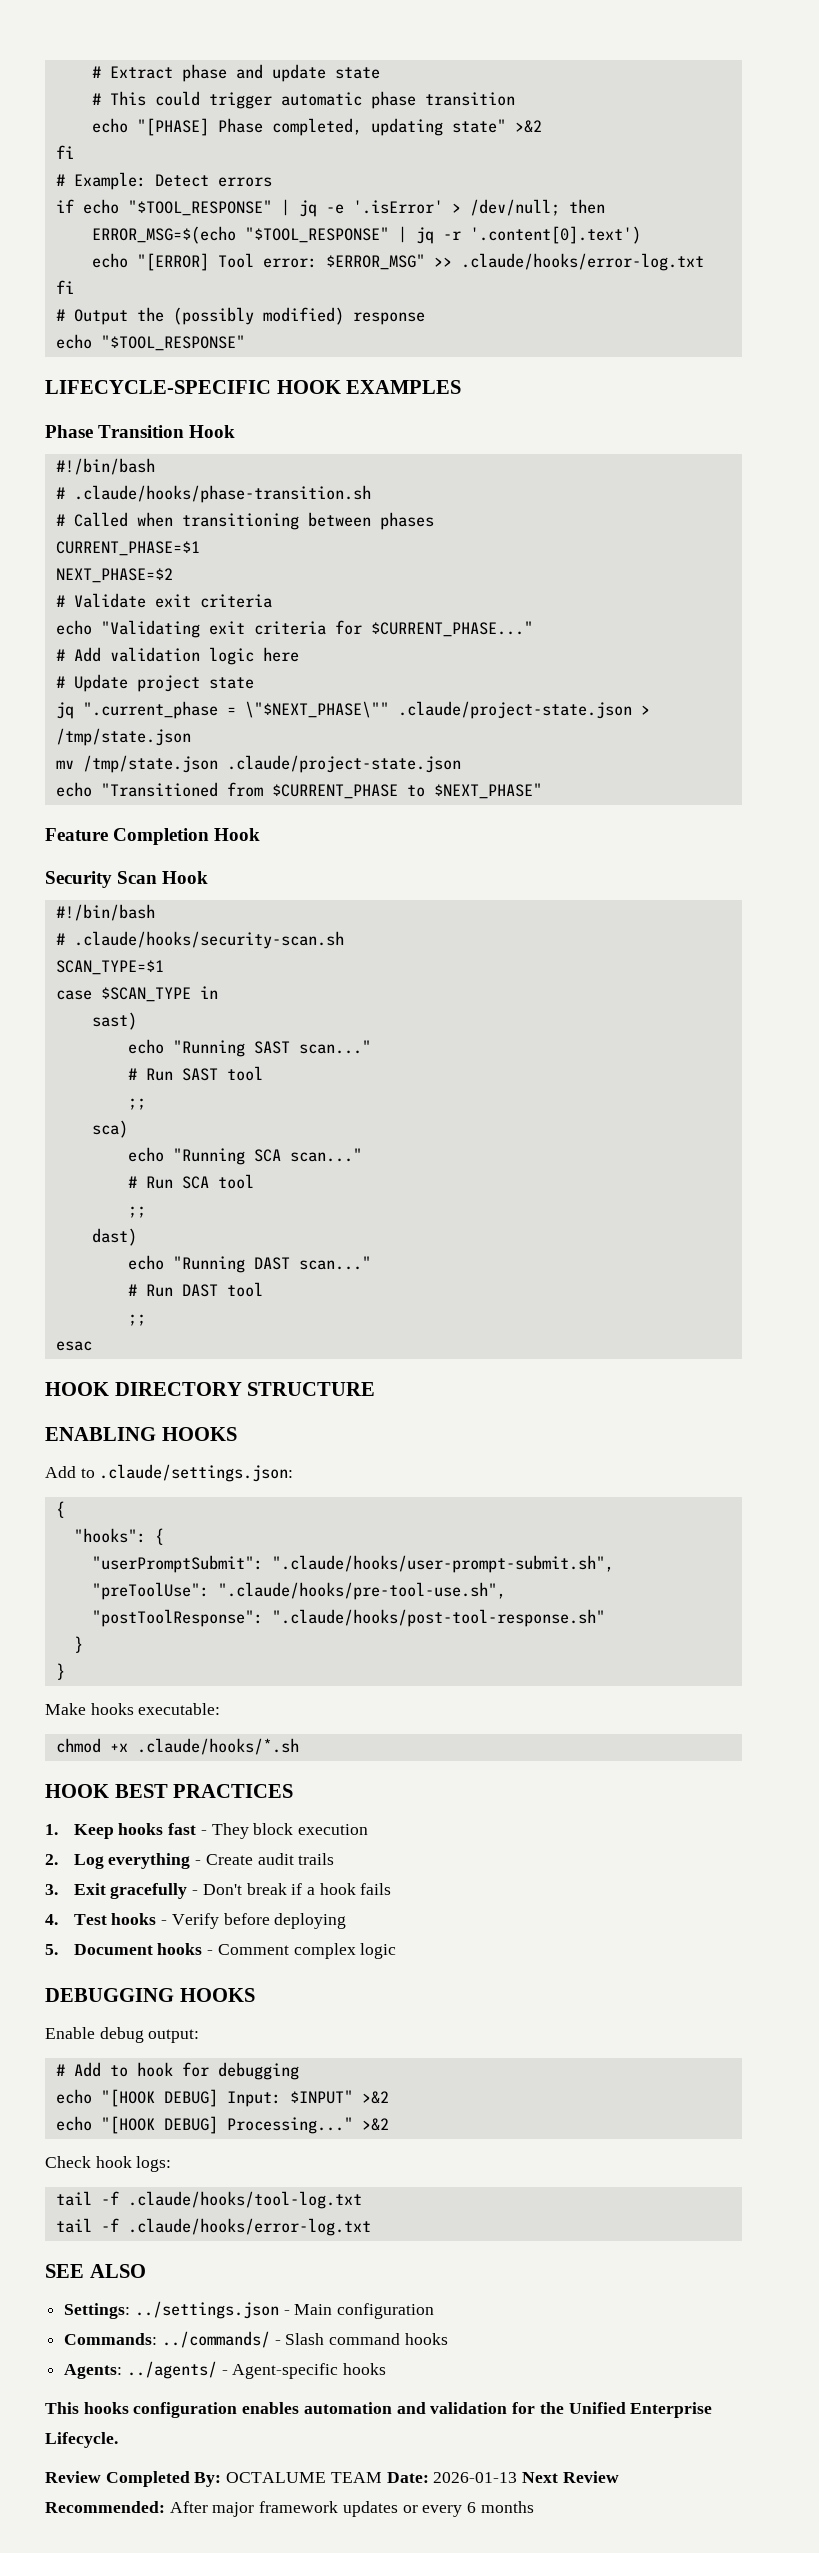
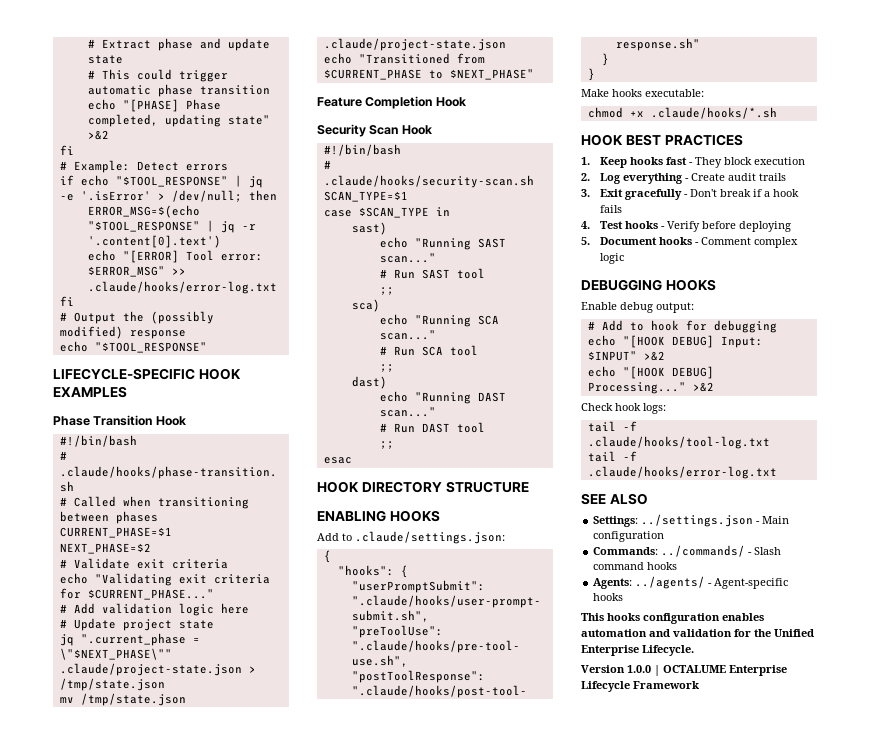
[45,2471,619,2487] [45,2501,534,2517] Review Completed By: OCTALUME TEAM Date: 2026-01-13 Next Review Recommended: After major framework updates or every 6 months -> [581,665,787,676] [581,681,699,692] Version 1.0.0 | OCTALUME Enterprise Lifecycle Framework

